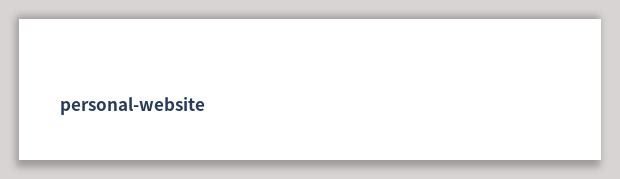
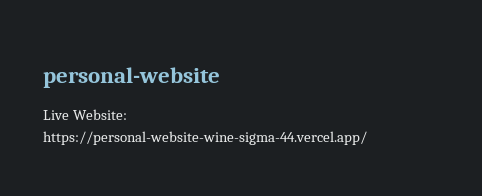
(205, 106) none -> [43,109,127,120] [43,131,367,145] // Live Website: https://personal-website-wine-sigma-44.vercel.app/

